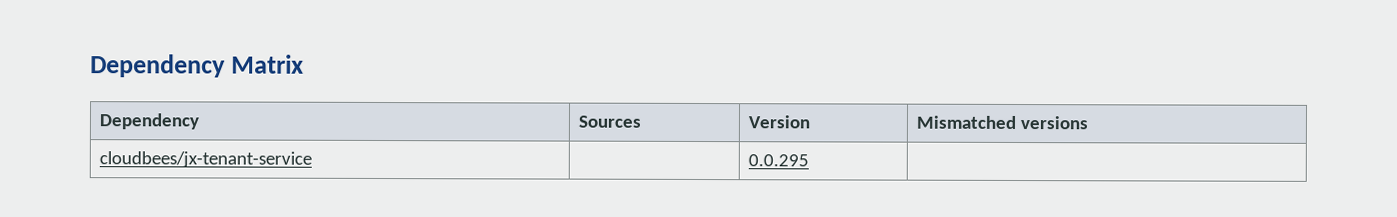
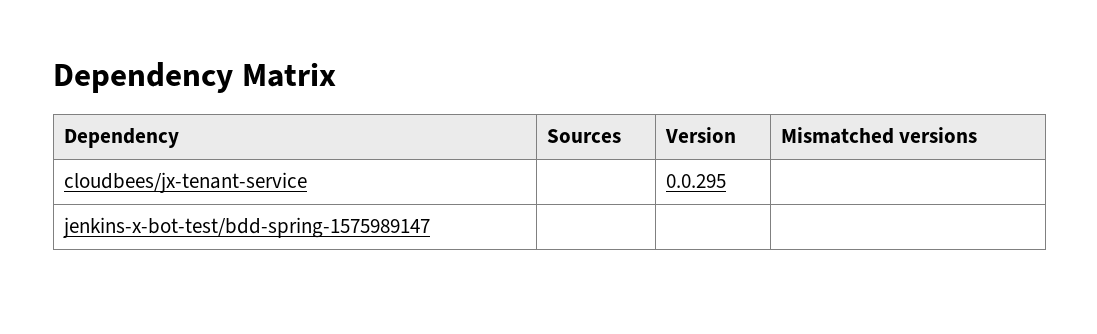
(809, 160) none -> [62,217,430,238] // jenkins-x-bot-test/bdd-spring-1575989147 | | |

